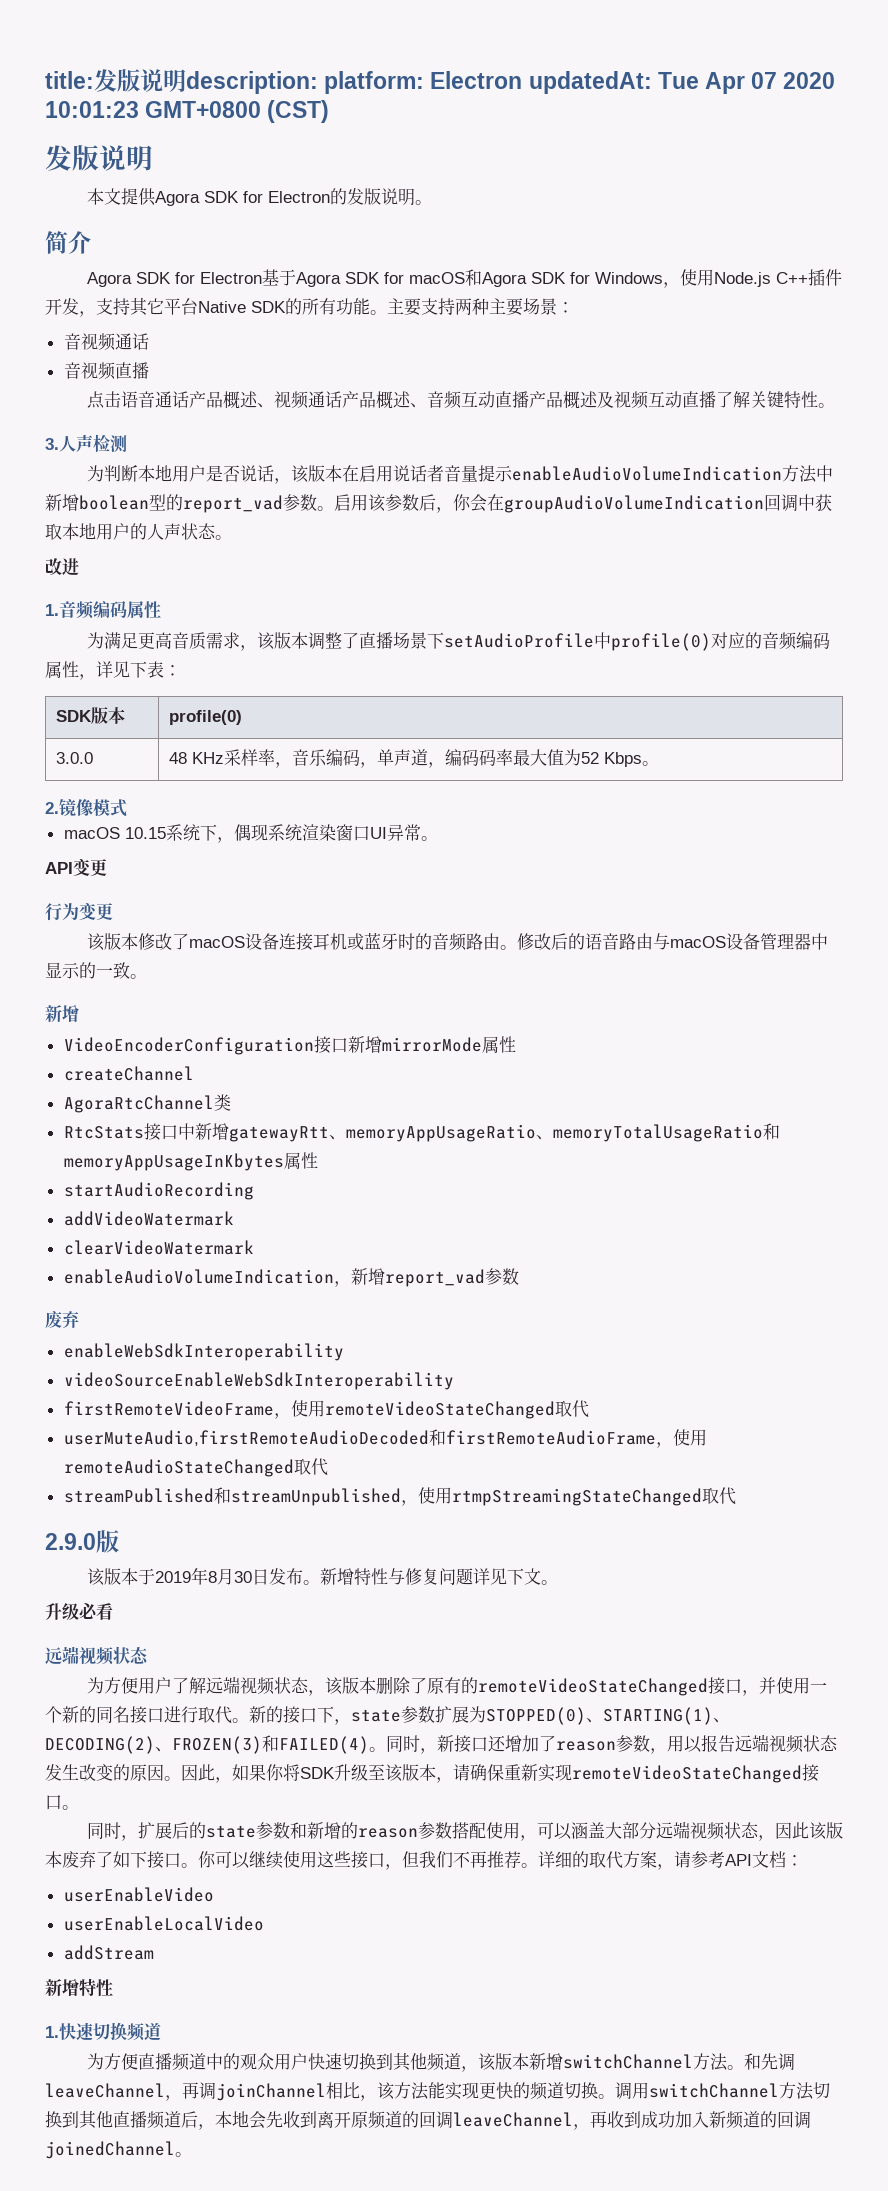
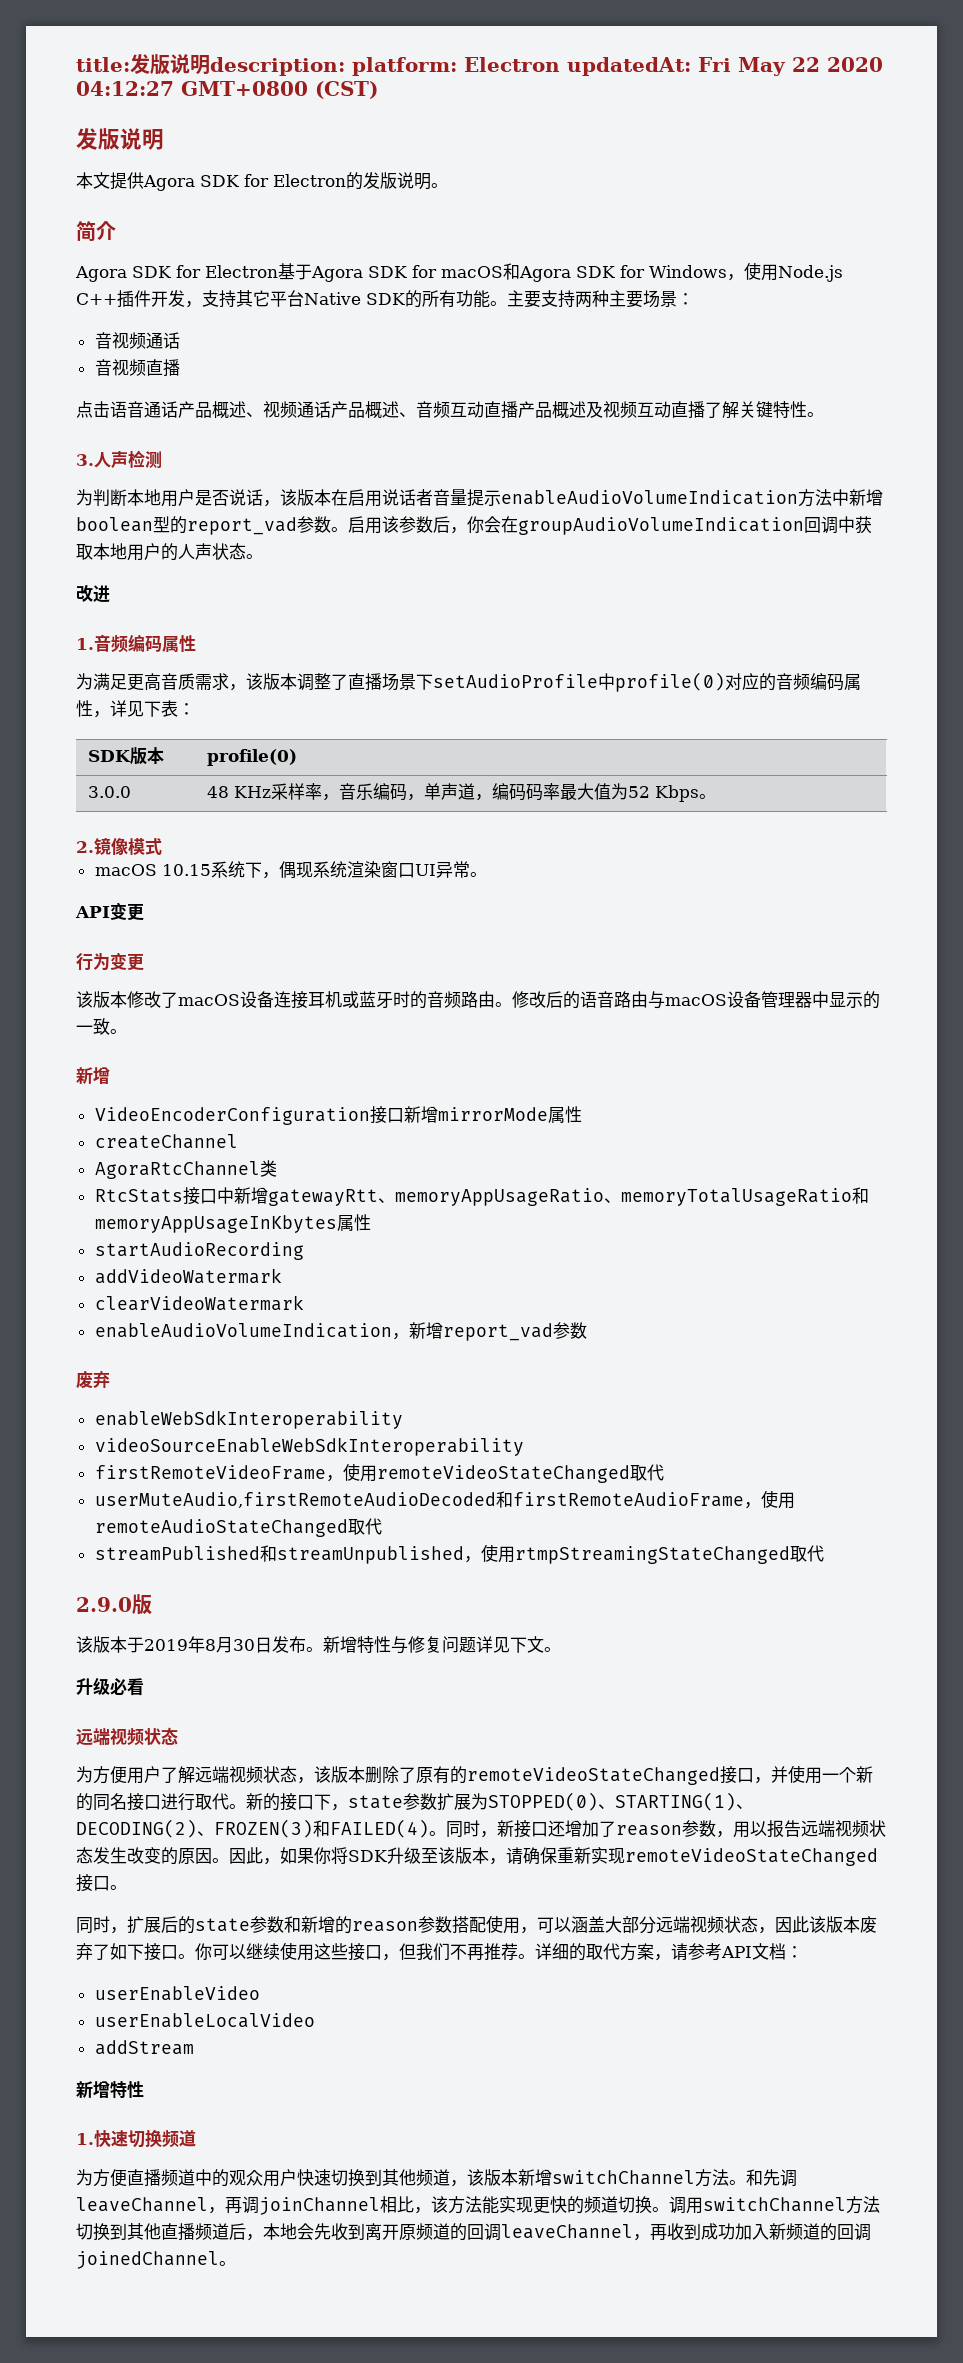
[657,72,836,94] [45,101,139,118] Tue Apr 07 2020 10:01:23 -> [698,57,883,76] [76,81,174,96] Fri May 22 2020 04:12:27

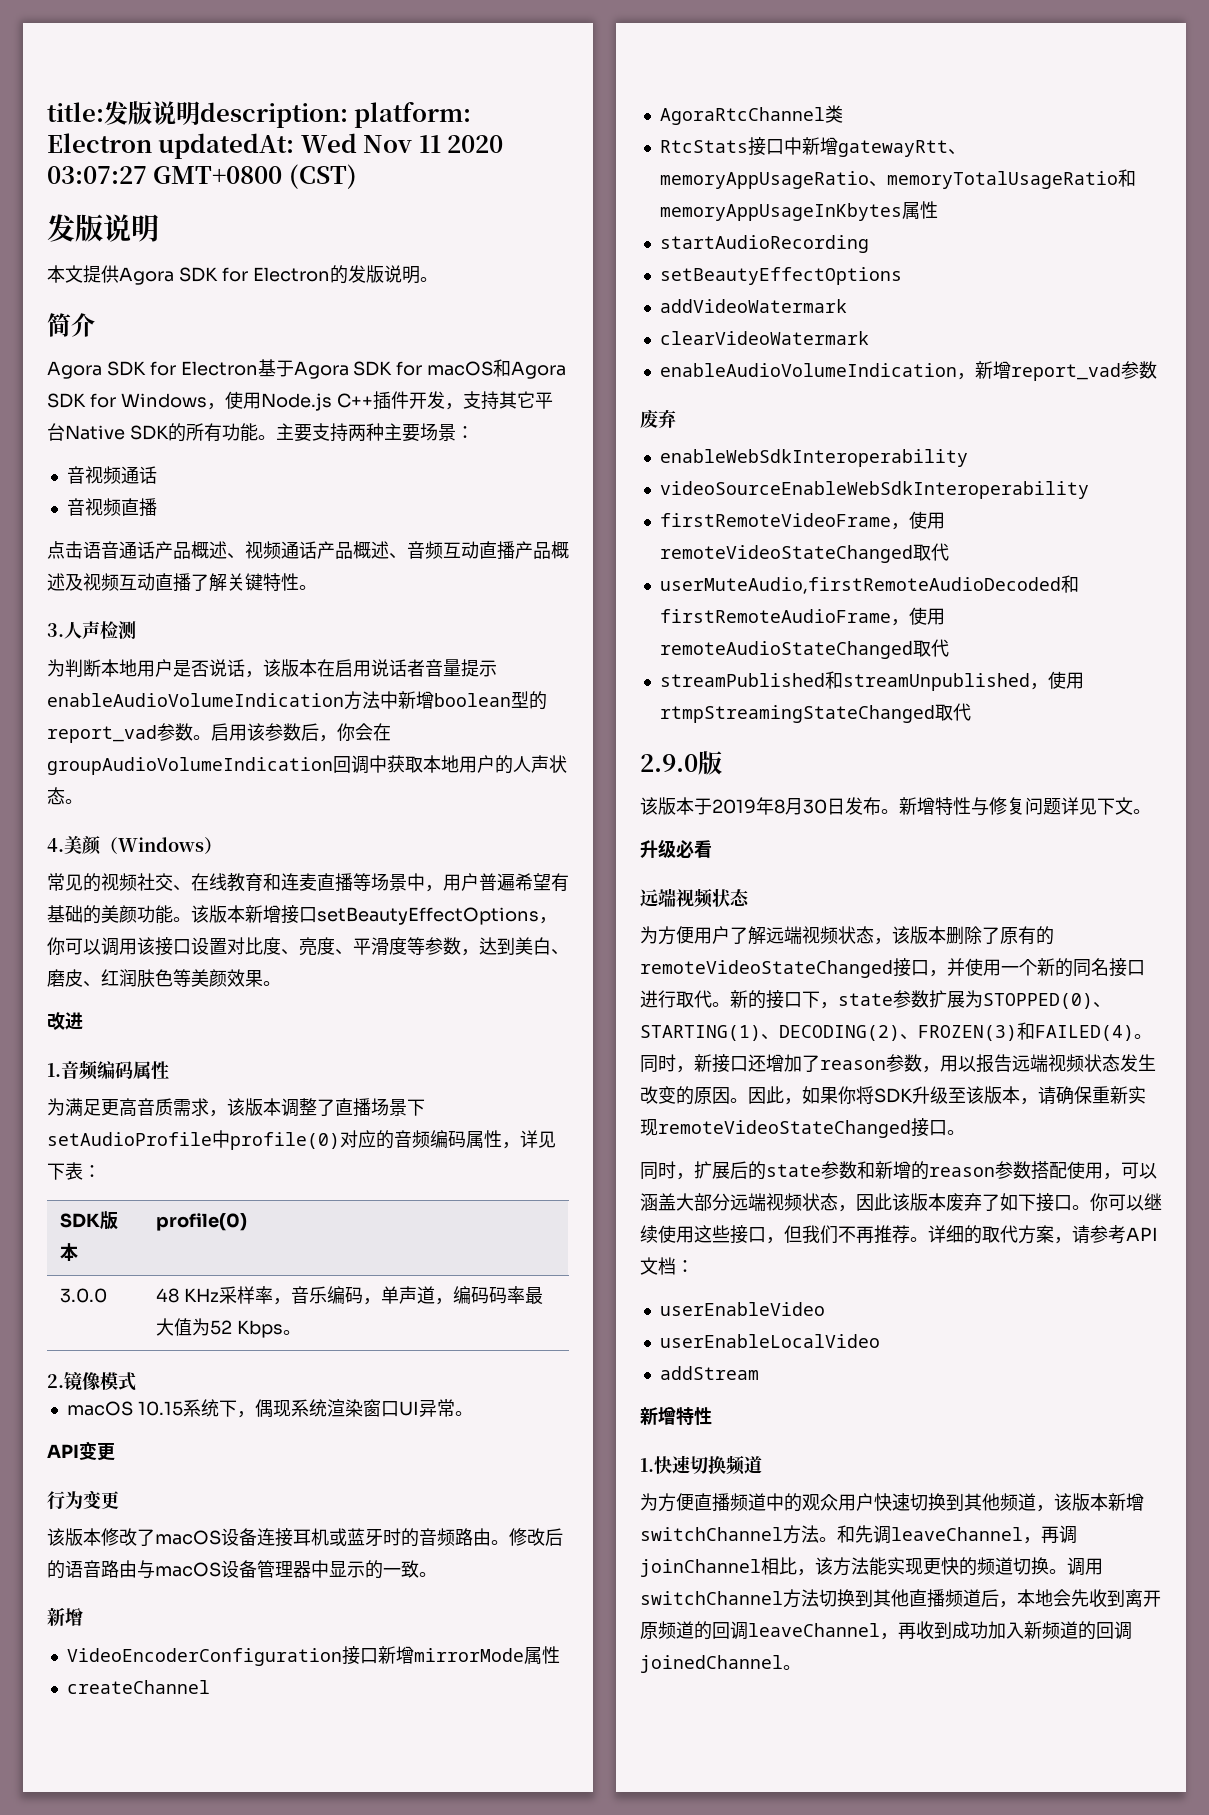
[698,57,883,76] [76,81,174,96] Fri May 22 2020 04:12:27 -> [300,133,504,153] [47,166,147,184] Wed Nov 11 2020 03:07:27
(263, 556) none -> [47,835,222,855] [47,873,569,892] [47,905,557,925] [47,937,569,956] [47,969,281,988] // 4.美颜（Windows） // 常见的视频社交、在线教育和连麦直播等场景中，用户普遍希望有基础的美颜功能。该版本新增接口setBeautyEffectOptions，你可以调用该接口设置对比度、亮度、平滑度等参数，达到美白、磨皮、红润肤色等美颜效果。
(304, 1251) none -> [659,267,902,285] // setBeautyEffectOptions

